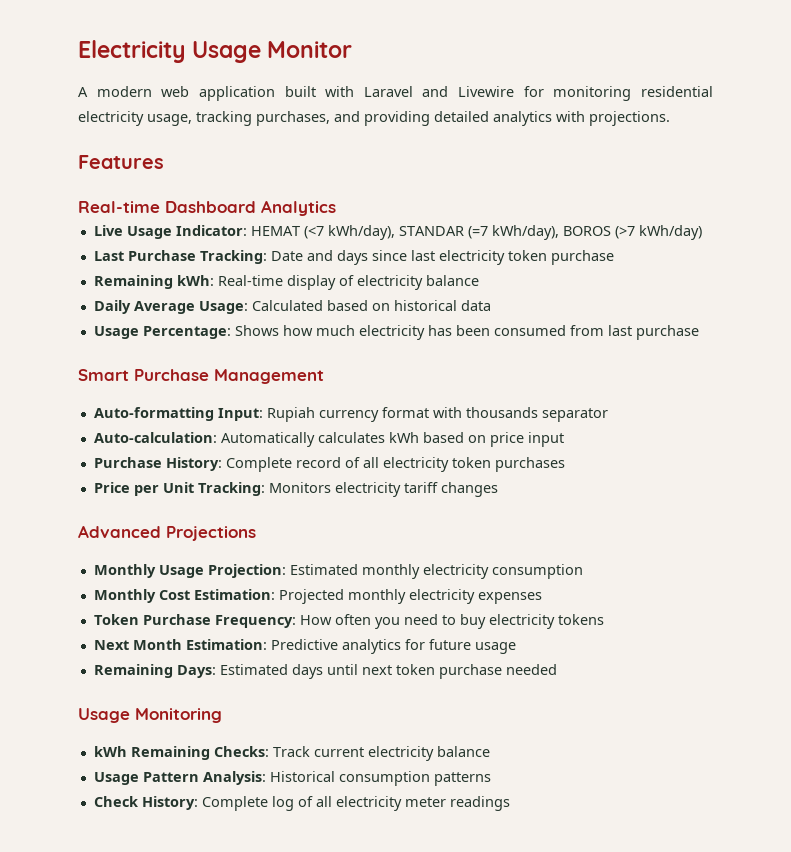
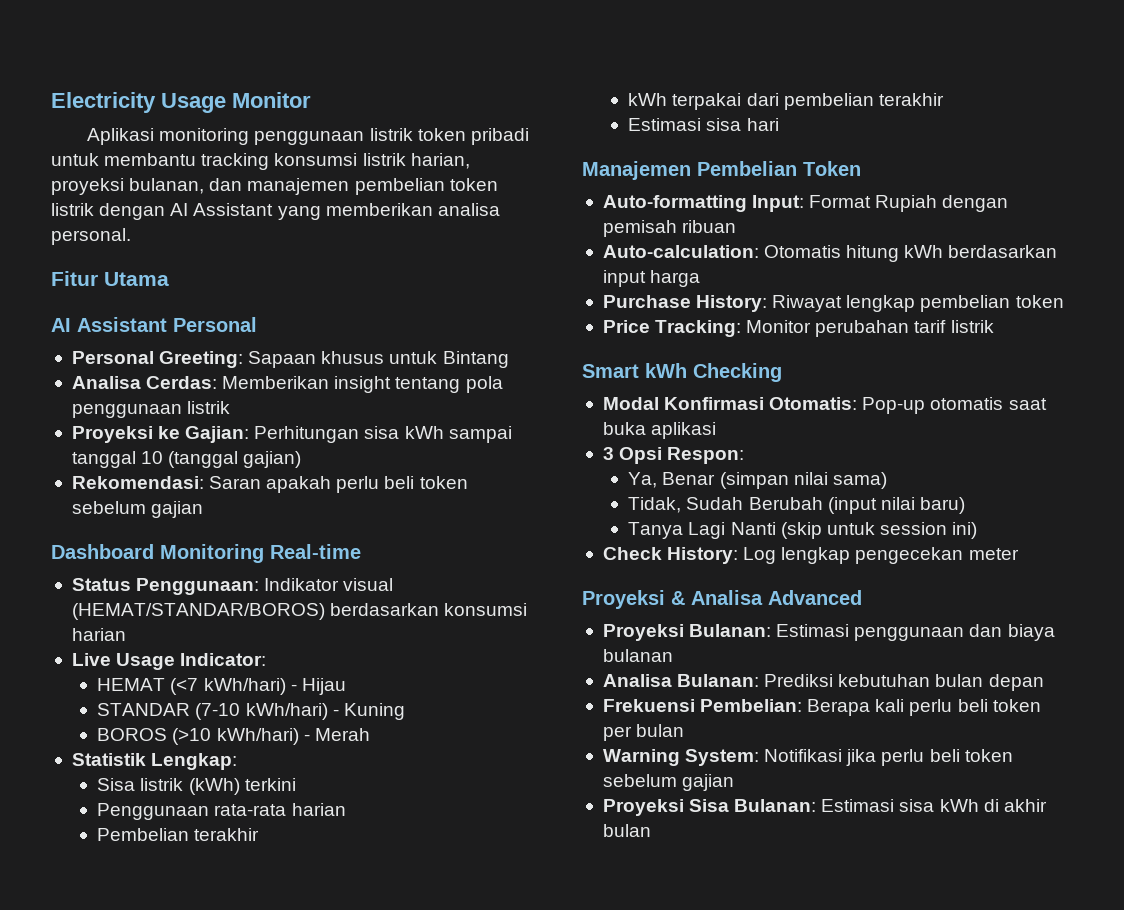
[78,86,713,101] [78,111,670,126] [78,155,164,169] [78,200,336,216] A modern web application built with Laravel and Livewire for monitoring residential electricity usage, tracking purchases, and providing detailed analytics with projections. // Features // Real-time Dashboard Analytics -> [87,128,529,145] [51,153,470,170] [51,178,498,195] [51,203,500,220] [51,228,131,245] [51,271,169,286] [51,317,257,332] [71,351,509,368] [71,376,503,393] [71,401,231,418] [71,426,512,443] [71,451,302,468] [71,476,468,493] [71,501,204,518] [51,544,361,563] [71,578,394,595] [71,603,528,620] [71,628,126,641] Aplikasi monitoring penggunaan listrik token pribadi untuk membantu tracking konsumsi listrik harian, proyeksi bulanan, dan manajemen pembelian token listrik dengan AI Assistant yang memberikan analisa personal. // Fitur Utama // AI Assistant Personal // Personal Greeting: Sapaan khusus untuk Bintang // Analisa Cerdas: Memberikan insight tentang pola penggunaan listrik // Proyeksi ke Gajian: Perhitungan sisa kWh sampai tanggal 10 (tanggal gajian) // Rekomendasi: Saran apakah perlu beli token sebelum gajian // Dashboard Monitoring Real-time // Status Penggunaan: Indikator visual (HEMAT/STANDAR/BOROS) berdasarkan konsumsi harian
(247, 230) none -> (267, 659) //
[327,225,702,240] [93,250,614,265] [93,275,479,290] [93,300,491,314] [93,325,699,340] [78,369,324,384] [93,407,608,422] [93,432,524,447] kWh/day), STANDAR (=7 kWh/day), BOROS (>7 kWh/day) // Last Purchase Tracking: Date and days since last electricity token purchase // Remaining kWh: Real-time display of electricity balance // Daily Average Usage: Calculated based on historical data // Usage Percentage: Shows how much electricity has been consumed from last purchase // Smart Purchase Management // Auto-formatting Input: Rupiah currency format with thousands separator // Auto-calculation: Automatically calculates kWh based on price -> [203,678,346,695] [97,703,405,720] [97,728,370,745] [71,753,238,770] [97,778,296,795] [97,803,346,820] [97,828,260,841] [628,93,944,110] [628,118,779,131] [582,161,861,180] [602,195,1009,212] [602,220,737,237] [602,245,1058,262] kWh/hari) - Hijau // STANDAR (7-10 kWh/hari) - Kuning // BOROS (>10 kWh/hari) - Merah // Statistik Lengkap: // Sisa listrik (kWh) terkini // Penggunaan rata-rata harian // Pembelian terakhir // kWh terpakai dari pembelian terakhir // Estimasi sisa hari // Manajemen Pembelian Token // Auto-formatting Input: Format Rupiah dengan pemisah ribuan // Auto-calculation: Otomatis hitung kWh berdasarkan
(564, 439) none -> [650,270,701,287] harga
[225,457,565,472] Complete record of all electricity token purchases -> [772,295,1064,312] Riwayat lengkap pembelian token
[133,482,498,497] [78,525,256,541] [93,564,583,579] [93,589,542,604] [93,614,604,629] [93,639,516,654] [93,664,557,679] [78,708,222,723] [93,746,490,761] [93,771,491,786] [93,796,510,811] per Unit Tracking: Monitors electricity tariff changes // Advanced Projections // Monthly Usage Projection: Estimated monthly electricity consumption // Monthly Cost Estimation: Projected monthly electricity expenses // Token Purchase Frequency: How often you need to buy electricity tokens // Next Month Estimation: Predictive analytics for future usage // Remaining Days: Estimated days until next token purchase needed // Usage Monitoring // kWh Remaining Checks: Track current electricity balance // Usage Pattern Analysis: Historical consumption patterns // Check History: Complete log of all electricity meter readings -> [655,320,994,337] [582,363,782,382] [602,397,1047,414] [602,422,717,439] [602,447,745,464] [628,472,887,489] [628,497,965,514] [628,522,978,539] [602,547,1019,564] [582,590,862,609] [602,624,1055,641] [602,649,673,662] [602,674,1044,691] [602,699,1041,716] [602,724,685,741] [602,749,1013,766] [602,774,735,791] [602,799,1047,816] [602,824,651,837] Tracking: Monitor perubahan tarif listrik // Smart kWh Checking // Modal Konfirmasi Otomatis: Pop-up otomatis saat buka aplikasi // 3 Opsi Respon: // Ya, Benar (simpan nilai sama) // Tidak, Sudah Berubah (input nilai baru) // Tanya Lagi Nanti (skip untuk session ini) // Check History: Log lengkap pengecekan meter // Proyeksi & Analisa Advanced // Proyeksi Bulanan: Estimasi penggunaan dan biaya bulanan // Analisa Bulanan: Prediksi kebutuhan bulan depan // Frekuensi Pembelian: Berapa kali perlu beli token per bulan // Warning System: Notifikasi jika perlu beli token sebelum gajian // Proyeksi Sisa Bulanan: Estimasi sisa kWh di akhir bulan

